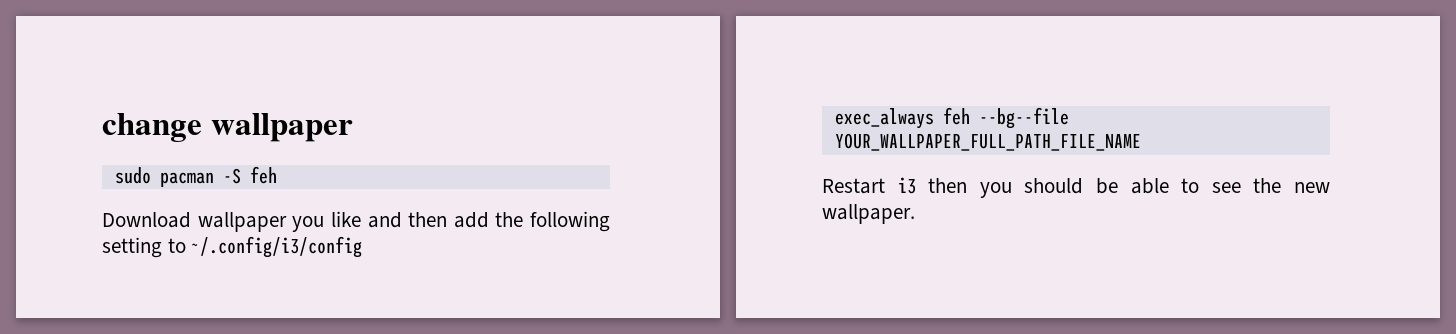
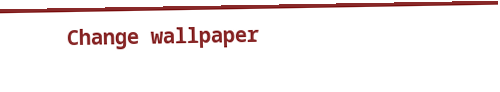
[102,113,353,142] [114,166,277,187] [102,211,610,232] [102,236,363,258] [834,107,1069,129] [834,133,1141,151] [822,177,1330,198] [822,204,915,224] change wallpaper // sudo pacman -S feh // Download wallpaper you like and then add the following setting to ~/.config/i3/config // exec_always feh --bg--file YOUR_WALLPAPER_FULL_PATH_FILE_NAME // Restart i3 then you should be able to see the new wallpaper. -> [66,25,260,51] Change wallpaper

